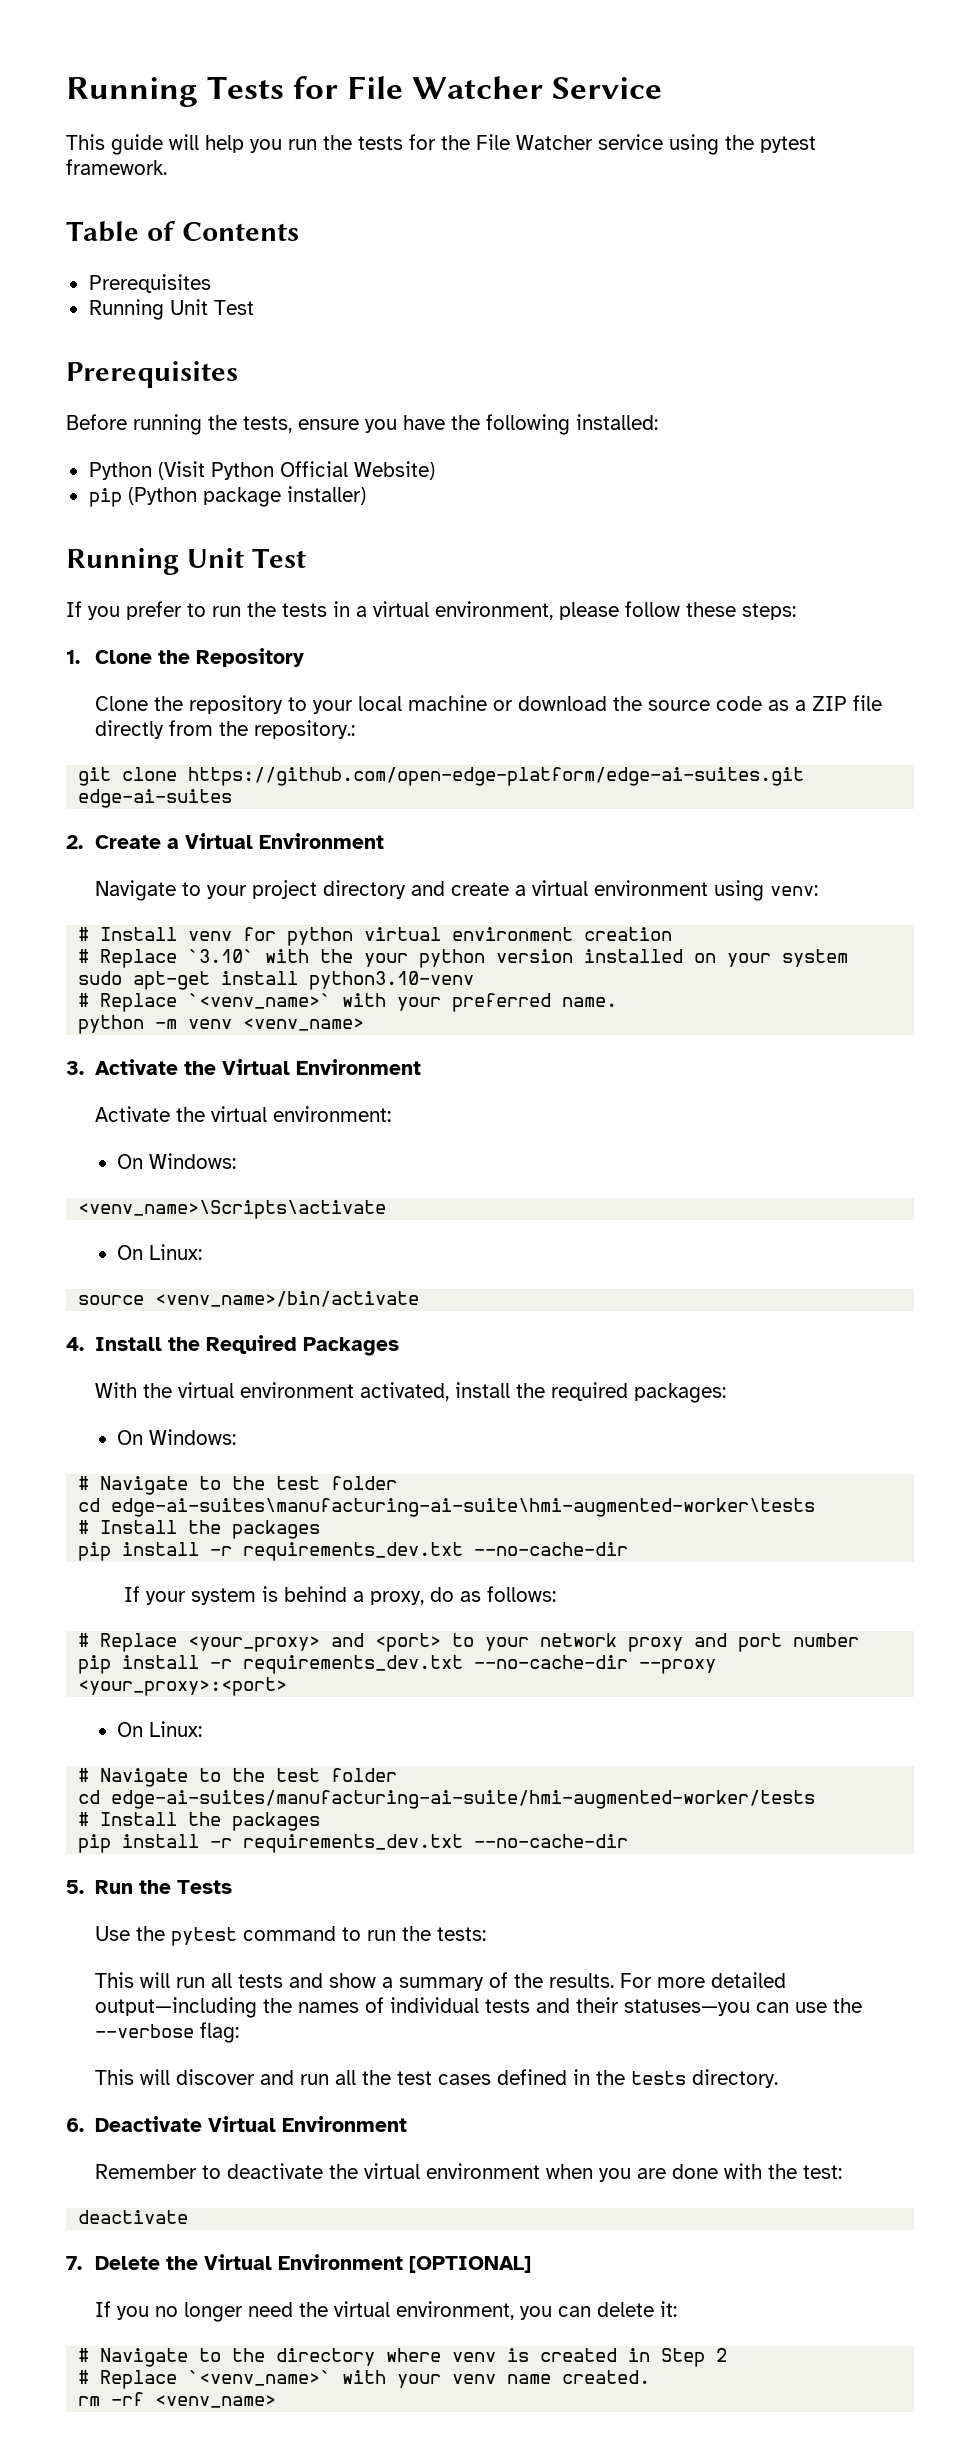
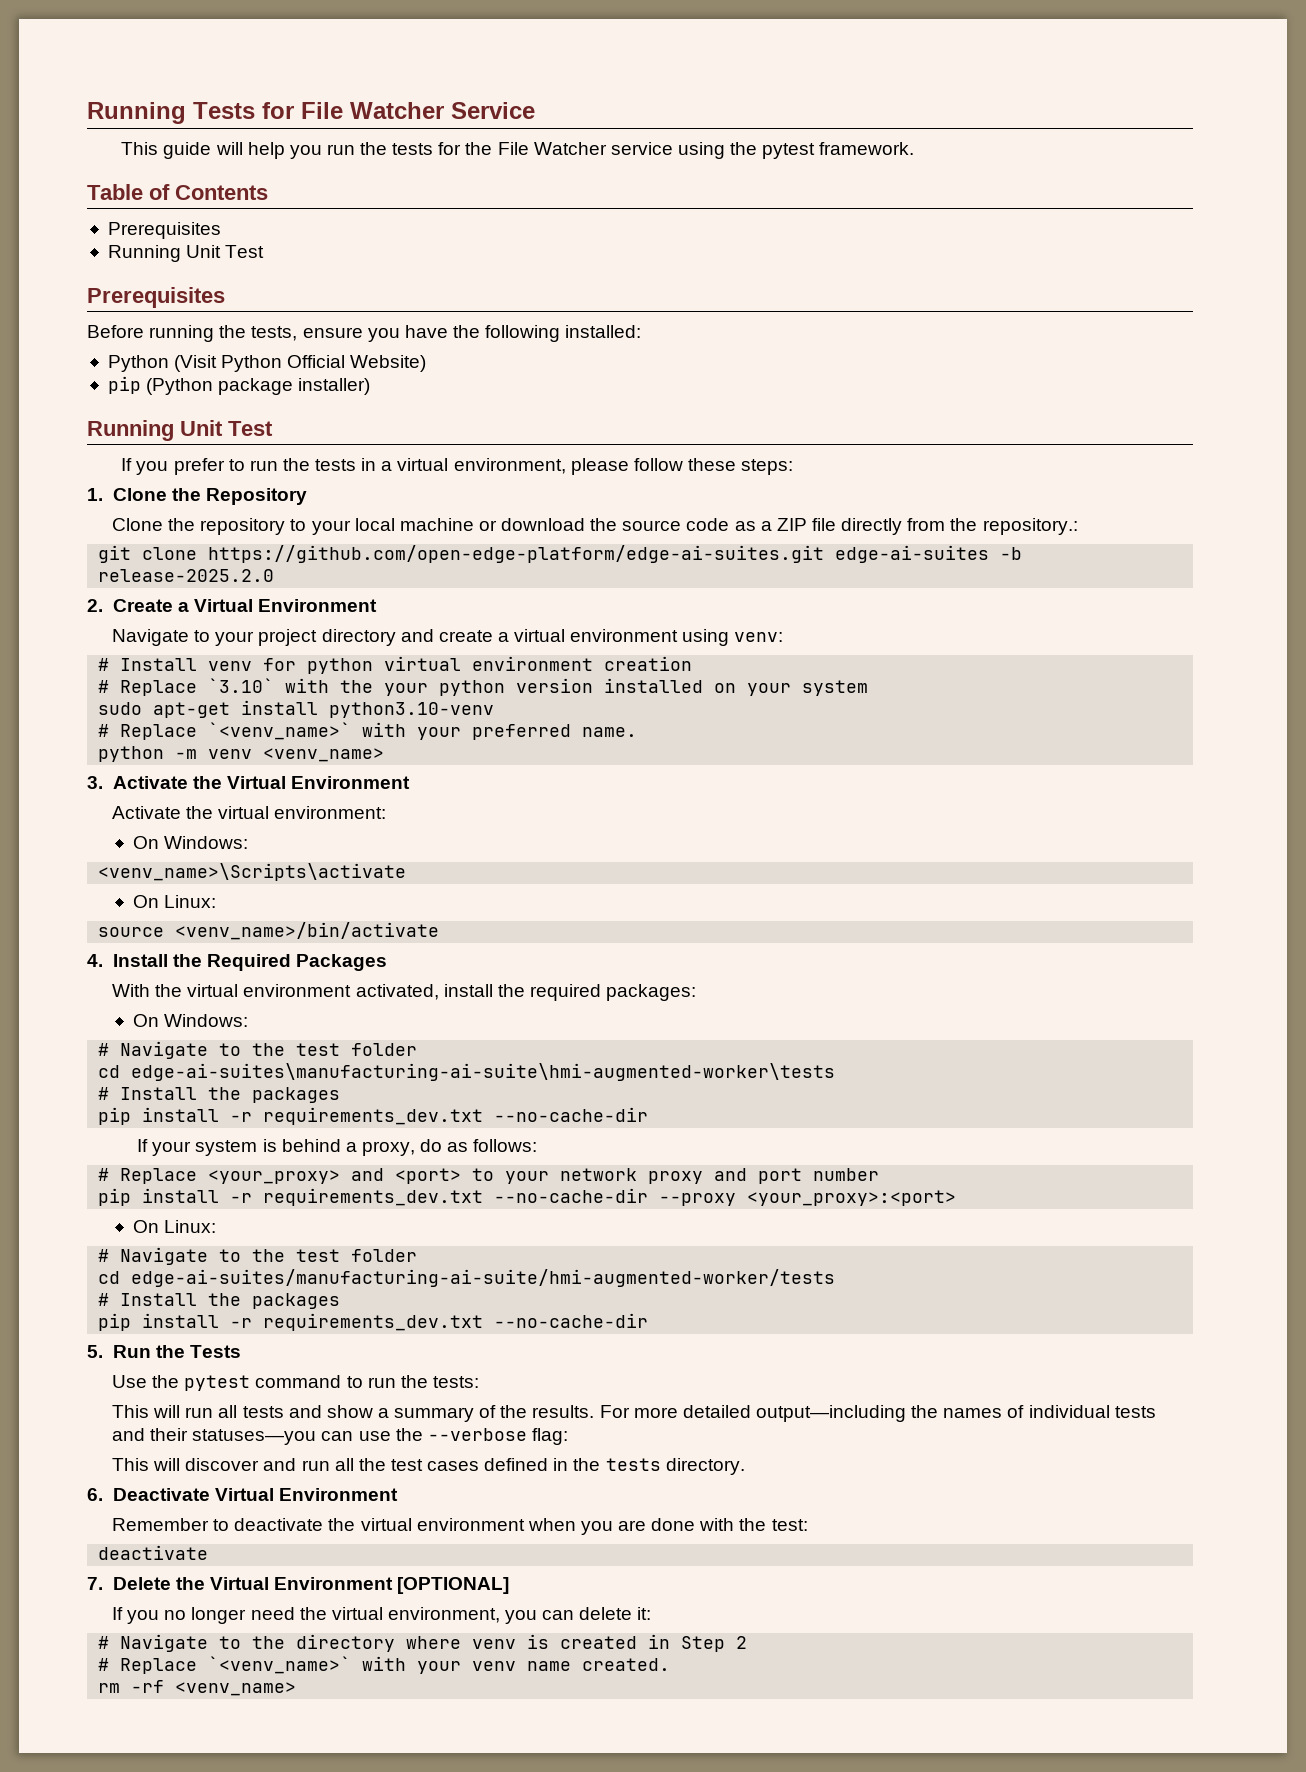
(233, 798) none -> [1000,547,1023,560] [98,569,275,582] -b release-2025.2.0

